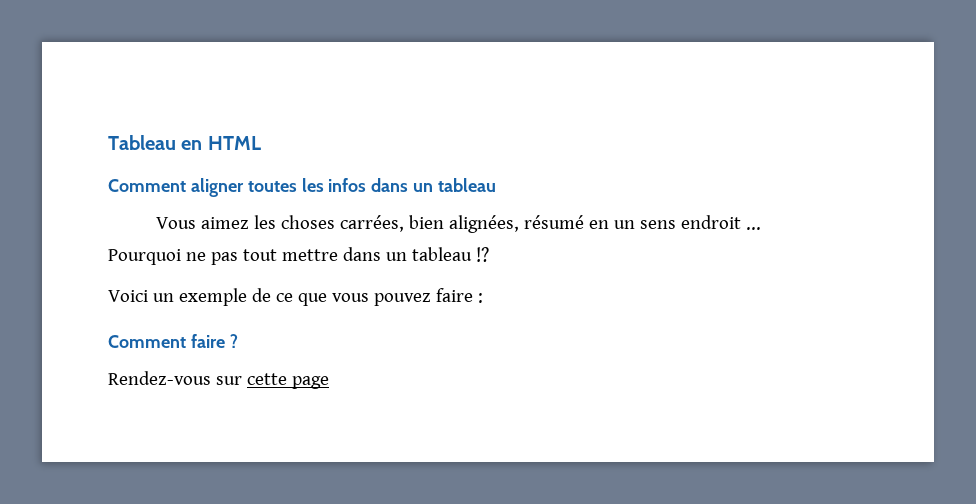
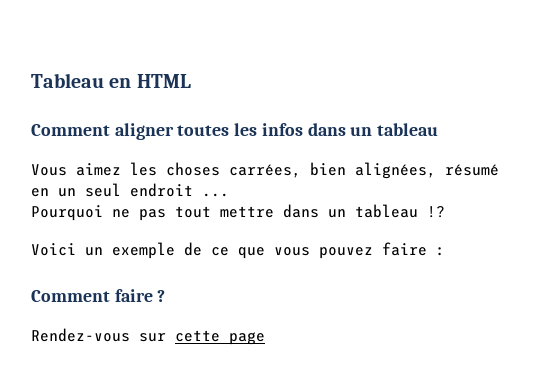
[639,220,676,229] sens -> [85,183,121,197] seul

